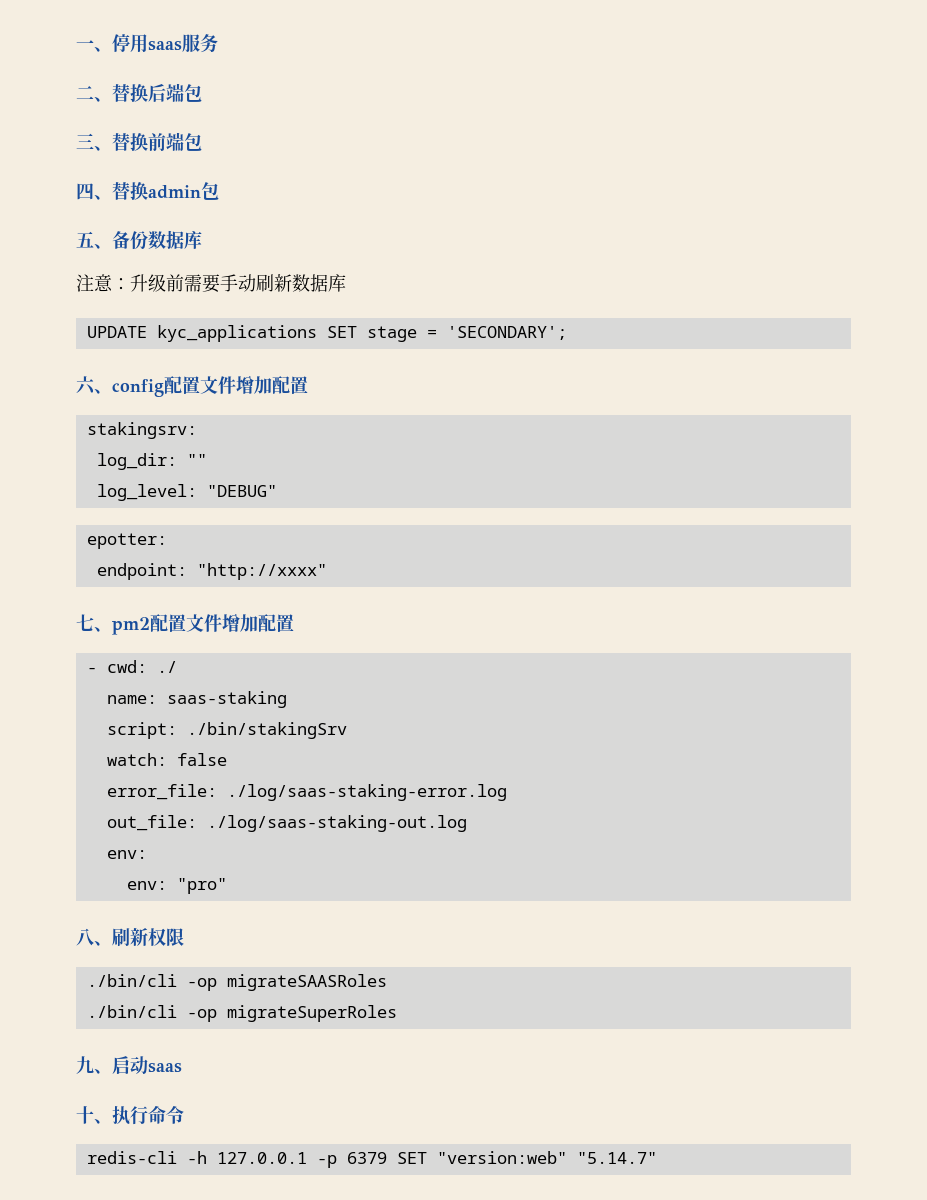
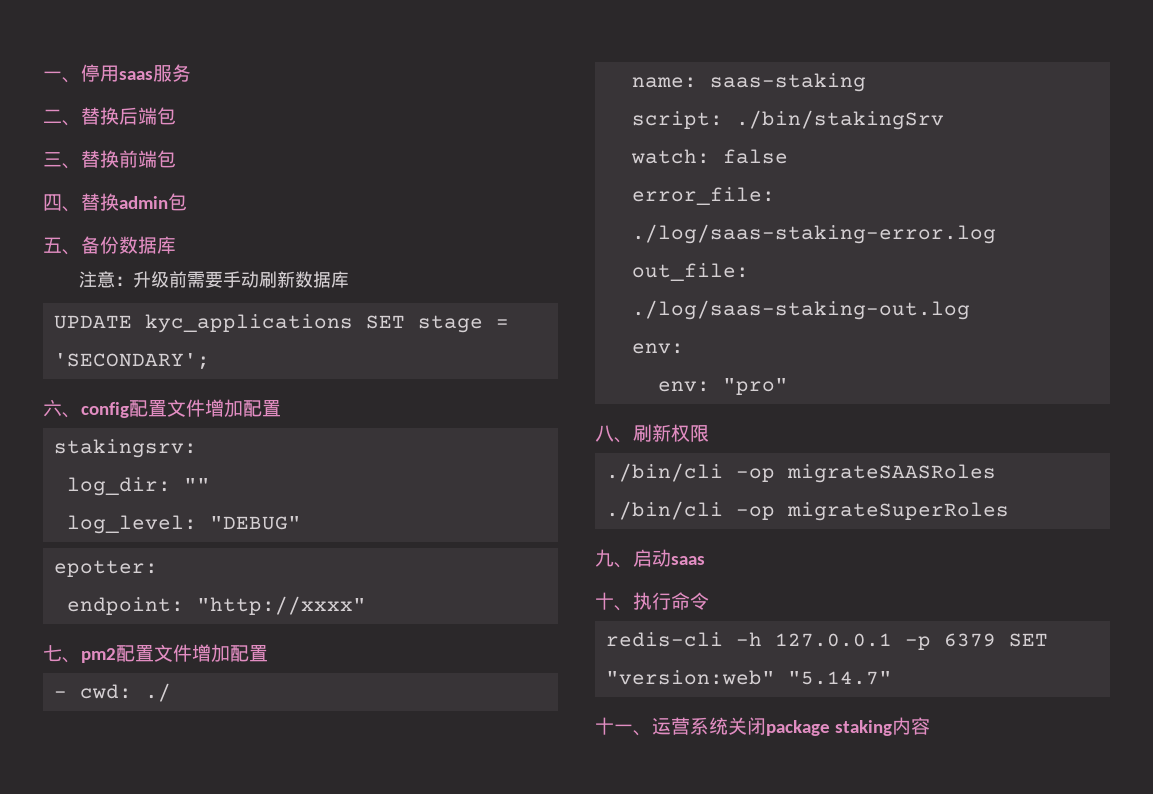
(657, 1158) none -> [595,717,931,736] // 十一、运营系统关闭package staking内容

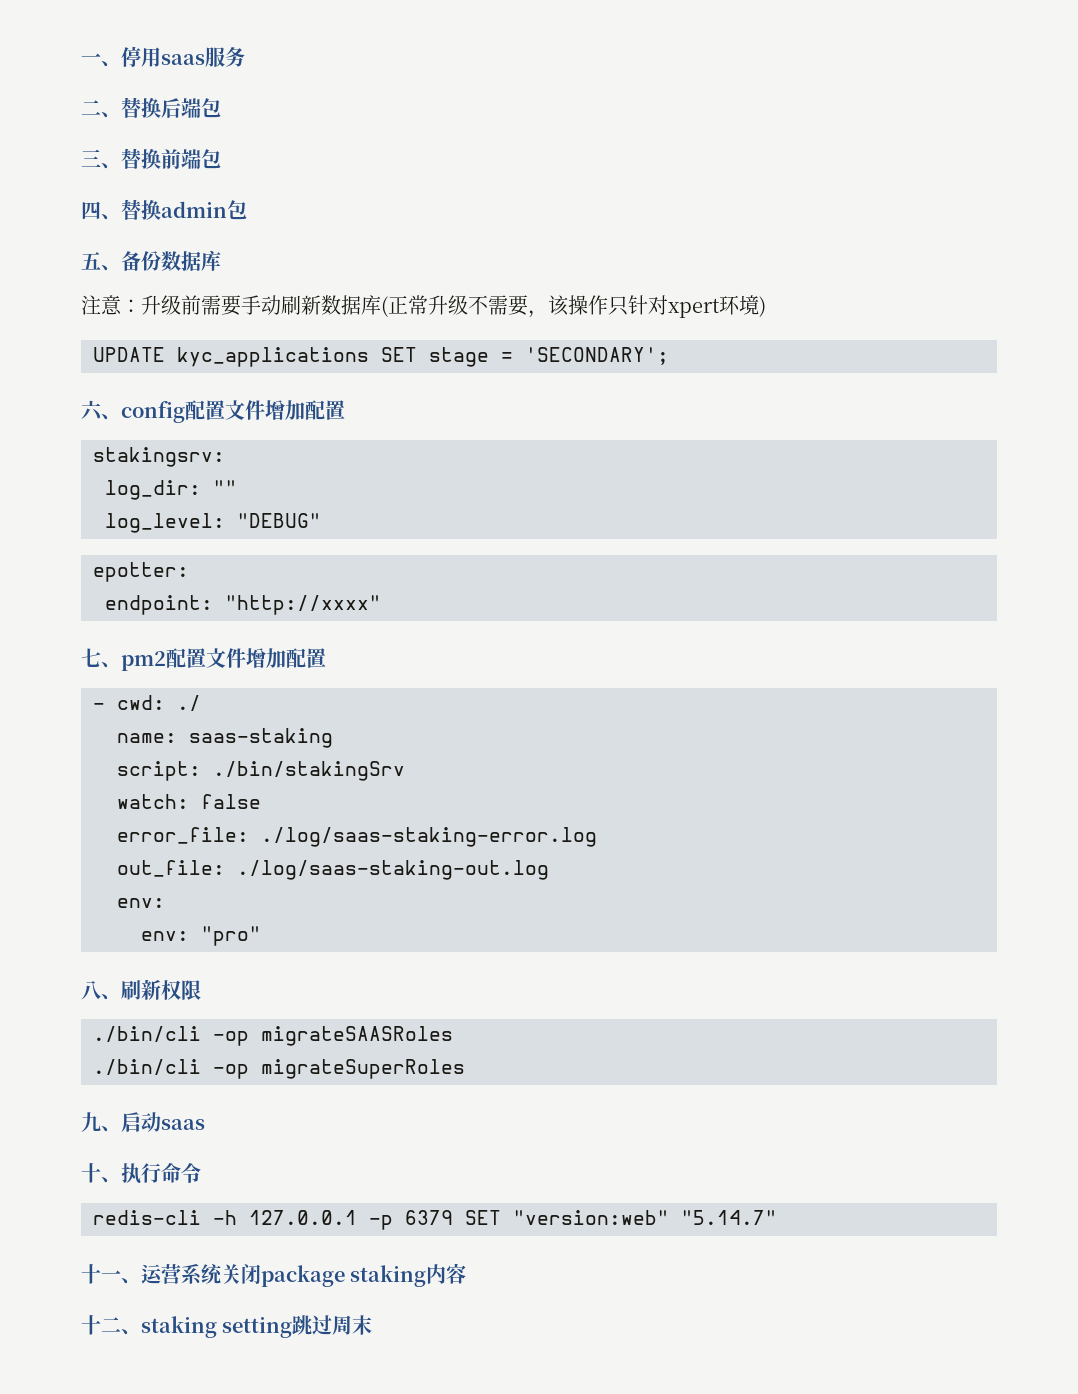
(349, 279) none -> [381,295,766,318] (正常升级不需要，该操作只针对xpert环境)
(931, 726) none -> [81,1315,373,1338] // 十二、staking setting跳过周末

